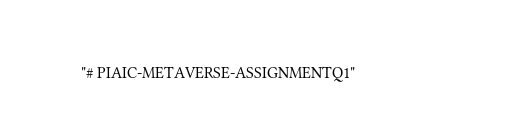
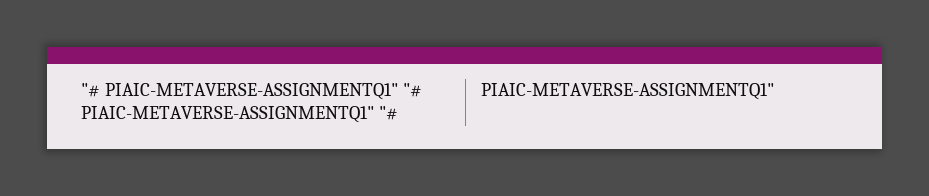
[81,66,356,82] "# PIAIC-METAVERSE-ASSIGNMENTQ1" -> [81,83,423,100] [81,106,399,123] [481,83,774,100] "# PIAIC-METAVERSE-ASSIGNMENTQ1" "# PIAIC-METAVERSE-ASSIGNMENTQ1" "# PIAIC-METAVERSE-ASSIGNMENTQ1"

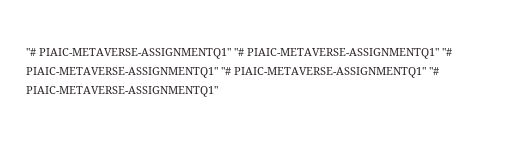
[81,83,423,100] [81,106,399,123] [481,83,774,100] "# PIAIC-METAVERSE-ASSIGNMENTQ1" "# PIAIC-METAVERSE-ASSIGNMENTQ1" "# PIAIC-METAVERSE-ASSIGNMENTQ1" -> [26,48,452,59] [26,67,439,78] [26,86,218,97] "# PIAIC-METAVERSE-ASSIGNMENTQ1" "# PIAIC-METAVERSE-ASSIGNMENTQ1" "# PIAIC-METAVERSE-ASSIGNMENTQ1" "# PIAIC-METAVERSE-ASSIGNMENTQ1" "# PIAIC-METAVERSE-ASSIGNMENTQ1"

